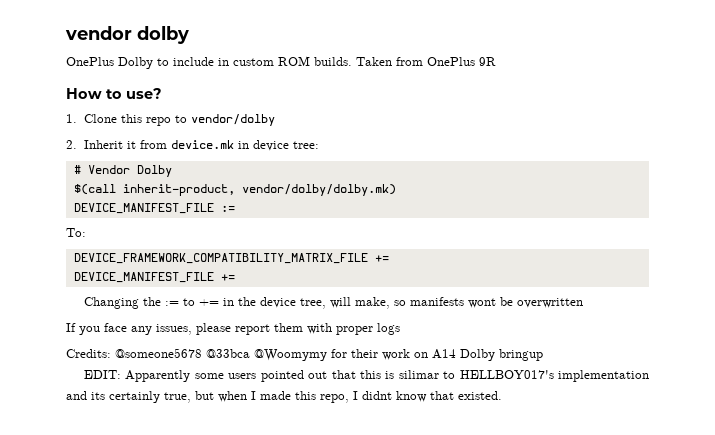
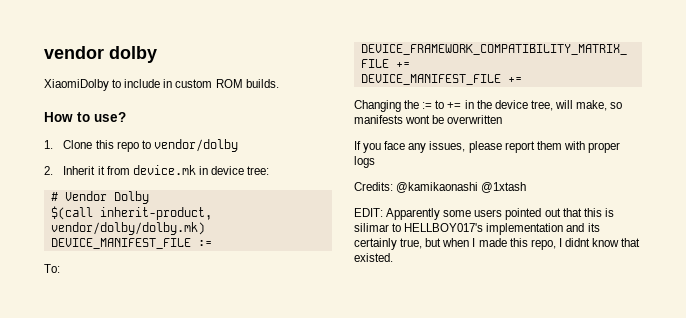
[66,57,153,69] OnePlus Dolby -> [44,79,109,91] XiaomiDolby
[356,57,496,66] Taken from OnePlus 9R -> (279, 83) none
[115,348,543,361] @someone5678 @33bca @Woomymy for their work on A14 Dolby bringup -> [396,182,527,193] @kamikaonashi @1xtash

